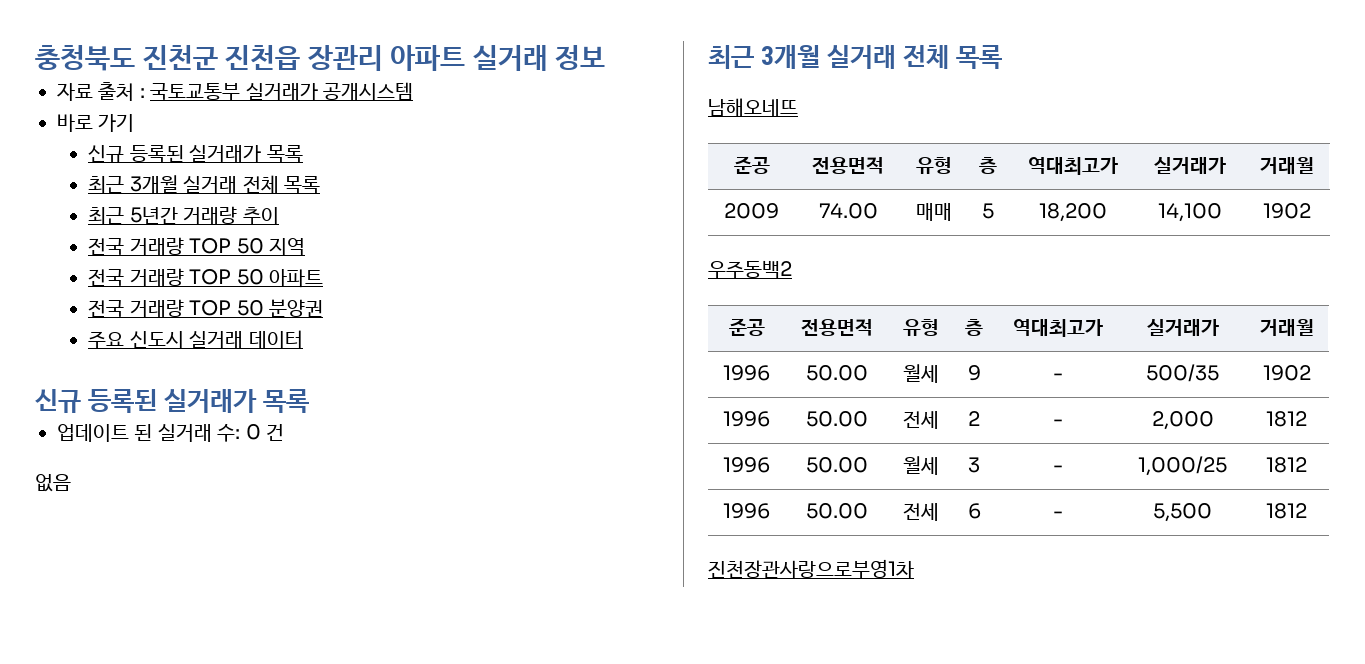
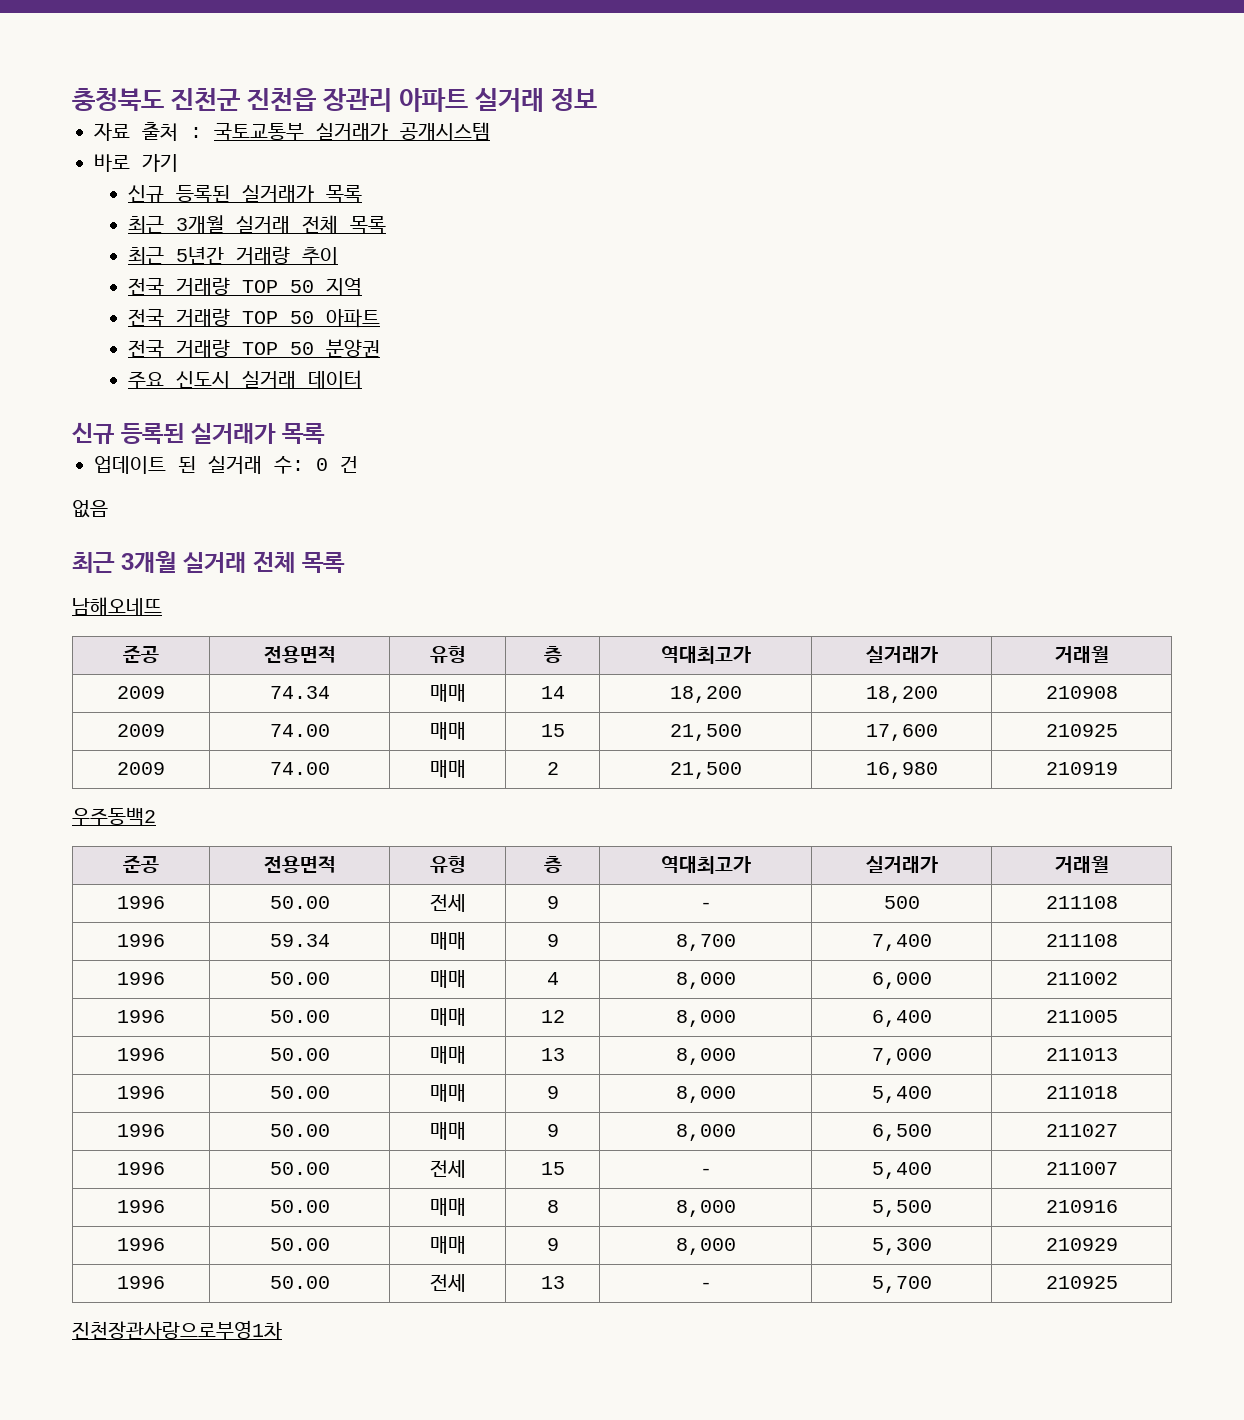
[818,203,878,219] [915,203,952,221] [981,203,994,219] [1039,203,1107,222] [1158,203,1222,222] [1262,203,1311,219] 74.00 | 매매 | 5 | 18,200 | 14,100 | 1902 -> [269,686,330,699] [429,684,466,702] [540,686,565,699] [669,686,742,703] [865,686,938,703] [1045,686,1118,699] [117,724,165,737] [269,724,330,737] [429,722,466,740] [540,724,565,737] [669,724,742,741] [865,724,938,741] [1045,724,1118,737] [117,762,165,775] [269,762,330,775] [429,760,466,778] [546,762,559,775] [669,762,742,779] [865,762,938,779] [1045,762,1118,775] 74.34 | 매매 | 14 | 18,200 | 18,200 | 210908 // 2009 | 74.00 | 매매 | 15 | 21,500 | 17,600 | 210925 // 2009 | 74.00 | 매매 | 2 | 21,500 | 16,980 | 210919
[902,364,939,383] 월세 -> [429,894,466,912] 전세
[1146,364,1219,382] [1262,365,1311,381] [723,411,770,427] [805,411,868,427] [902,411,939,429] [968,411,980,426] [1053,419,1063,426] [1151,411,1214,430] [1266,411,1307,427] [723,457,770,473] [805,457,868,473] [902,456,939,475] [968,457,980,473] [1053,465,1063,472] [1138,456,1227,476] [1266,457,1307,473] [723,503,770,519] [805,503,868,519] [902,503,939,521] [967,503,981,519] [1053,511,1063,518] [1153,503,1212,522] [1266,503,1307,519] 500/35 | 1902 // 1996 | 50.00 | 전세 | 2 | - | 2,000 | 1812 // 1996 | 50.00 | 월세 | 3 | - | 1,000/25 | 1812 // 1996 | 50.00 | 전세 | 6 | - | 5,500 | 1812 -> [883,896,920,909] [1045,896,1118,909] [117,934,165,947] [269,934,330,947] [429,932,466,950] [546,934,559,947] [675,934,736,951] [871,934,932,951] [1045,934,1118,947] [117,972,165,985] [269,972,330,985] [429,970,466,988] [546,972,559,985] [675,972,736,989] [871,972,932,989] [1045,972,1118,985] [117,1010,165,1023] [269,1010,330,1023] [429,1008,466,1026] [540,1010,565,1023] [675,1010,736,1027] [871,1010,932,1027] [1045,1010,1118,1023] [117,1048,165,1061] [269,1048,330,1061] [429,1046,466,1064] [540,1048,565,1061] [675,1048,736,1065] [871,1048,932,1065] [1045,1048,1118,1061] [117,1086,165,1099] [269,1086,330,1099] [429,1084,466,1102] [546,1086,559,1099] [675,1086,736,1103] [871,1086,932,1103] [1045,1086,1118,1099] [117,1124,165,1137] [269,1124,330,1137] [429,1122,466,1140] [546,1124,559,1137] [675,1124,736,1141] [871,1124,932,1141] [1045,1124,1118,1137] [117,1162,165,1175] [269,1162,330,1175] [429,1160,466,1178] [540,1162,565,1175] [699,1168,712,1175] [871,1162,932,1179] [1045,1162,1118,1175] [117,1200,165,1213] [269,1200,330,1213] [429,1198,466,1216] [546,1200,559,1213] [675,1200,736,1217] [871,1200,932,1217] [1045,1200,1118,1213] [117,1238,165,1251] [269,1238,330,1251] [429,1236,466,1254] [546,1238,559,1251] [675,1238,736,1255] [871,1238,932,1255] [1045,1238,1118,1251] [117,1276,165,1289] [269,1276,330,1289] [429,1274,466,1292] [540,1276,565,1289] [699,1282,712,1289] [871,1276,932,1293] [1045,1276,1118,1289] 500 | 211108 // 1996 | 59.34 | 매매 | 9 | 8,700 | 7,400 | 211108 // 1996 | 50.00 | 매매 | 4 | 8,000 | 6,000 | 211002 // 1996 | 50.00 | 매매 | 12 | 8,000 | 6,400 | 211005 // 1996 | 50.00 | 매매 | 13 | 8,000 | 7,000 | 211013 // 1996 | 50.00 | 매매 | 9 | 8,000 | 5,400 | 211018 // 1996 | 50.00 | 매매 | 9 | 8,000 | 6,500 | 211027 // 1996 | 50.00 | 전세 | 15 | - | 5,400 | 211007 // 1996 | 50.00 | 매매 | 8 | 8,000 | 5,500 | 210916 // 1996 | 50.00 | 매매 | 9 | 8,000 | 5,300 | 210929 // 1996 | 50.00 | 전세 | 13 | - | 5,700 | 210925

